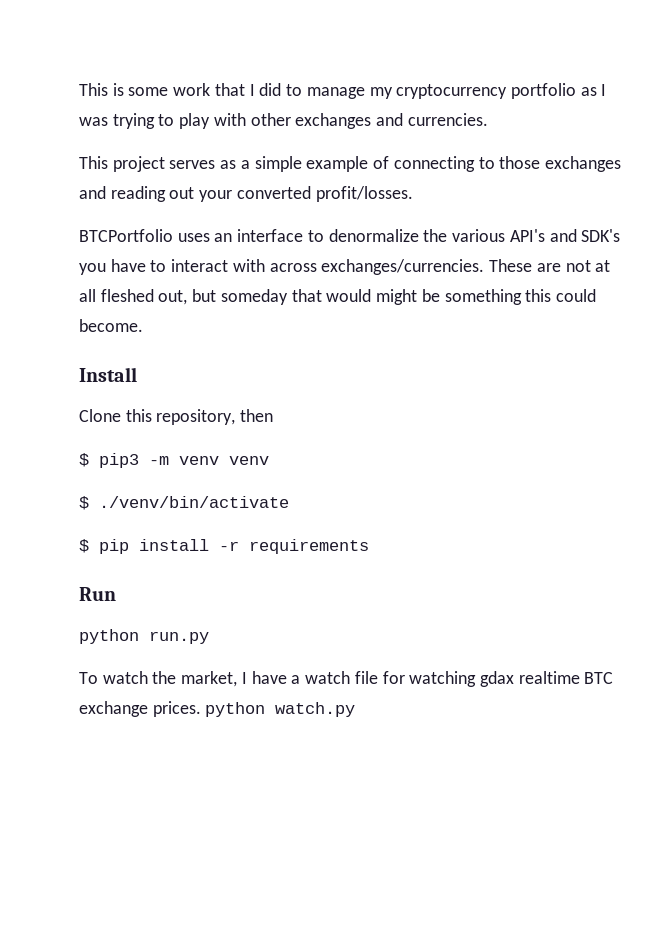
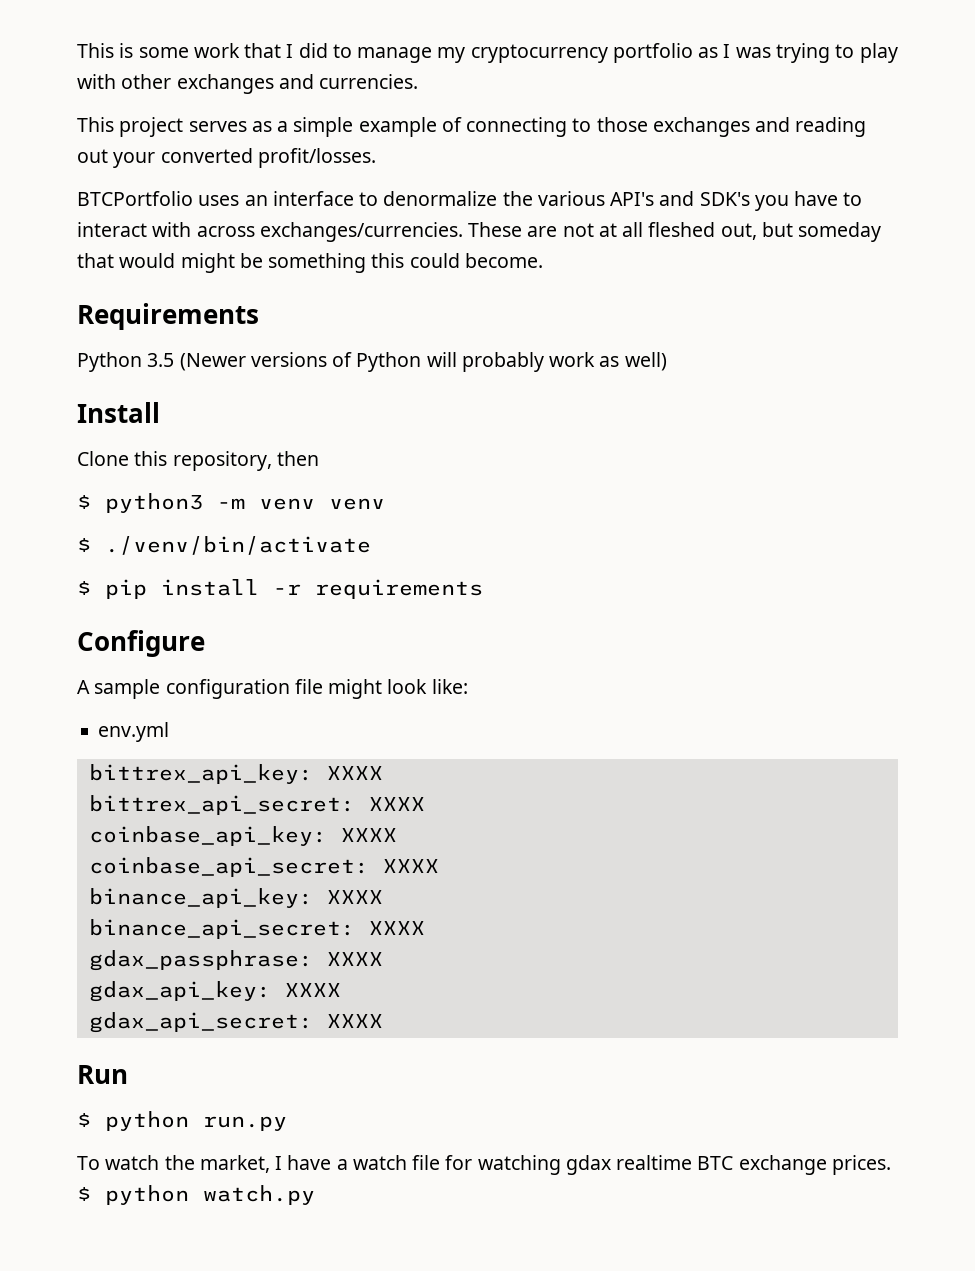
(143, 325) none -> [77,303,259,330] [77,352,667,372] // Requirements // Python 3.5 (Newer versions of Python will probably work as well)
[99,453,139,468] pip3 -> [105,493,203,513] python3
(369, 546) none -> [77,630,205,657] [77,679,468,699] [98,722,170,742] [88,764,383,784] [88,795,425,815] [88,826,397,846] [88,857,439,877] [88,888,383,908] [88,919,425,939] [88,950,383,971] [88,981,341,1002] [88,1012,383,1033] // Configure // A sample configuration file might look like: // env.yml // bittrex_api_key: XXXX // bittrex_api_secret: XXXX // coinbase_api_key: XXXX // coinbase_api_secret: XXXX // binance_api_key: XXXX // binance_api_secret: XXXX // gdax_passphrase: XXXX // gdax_api_key: XXXX // gdax_api_secret: XXXX
(116, 594) none -> [77,1113,91,1127] $
(201, 709) none -> [77,1187,91,1201] $

